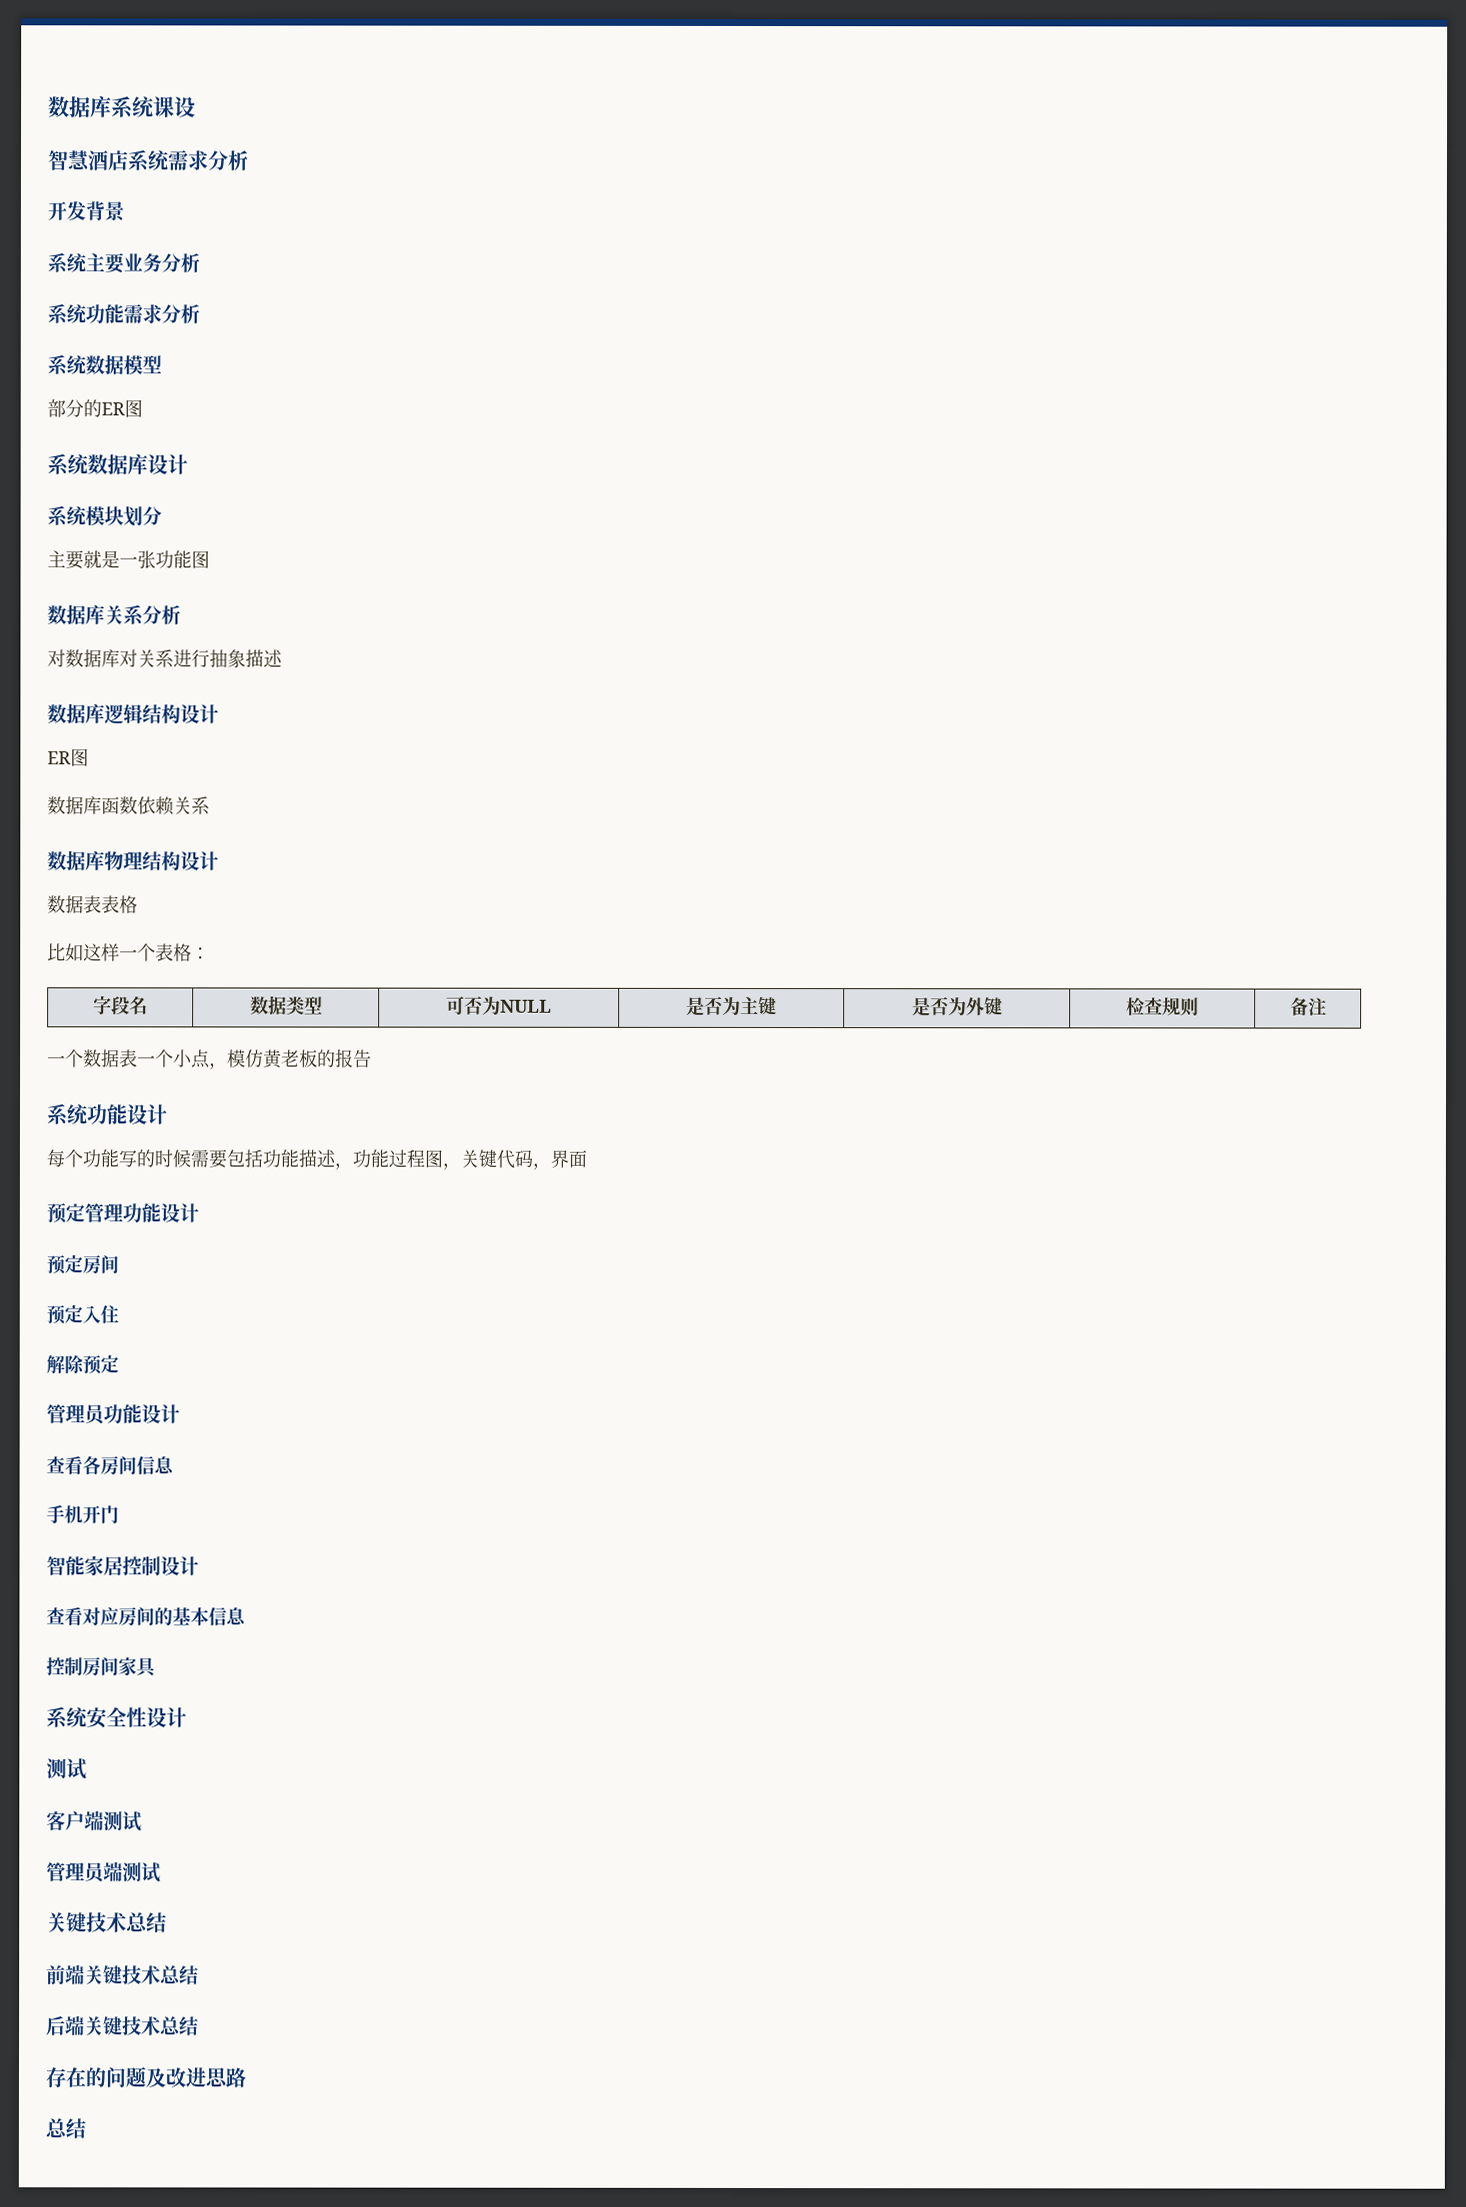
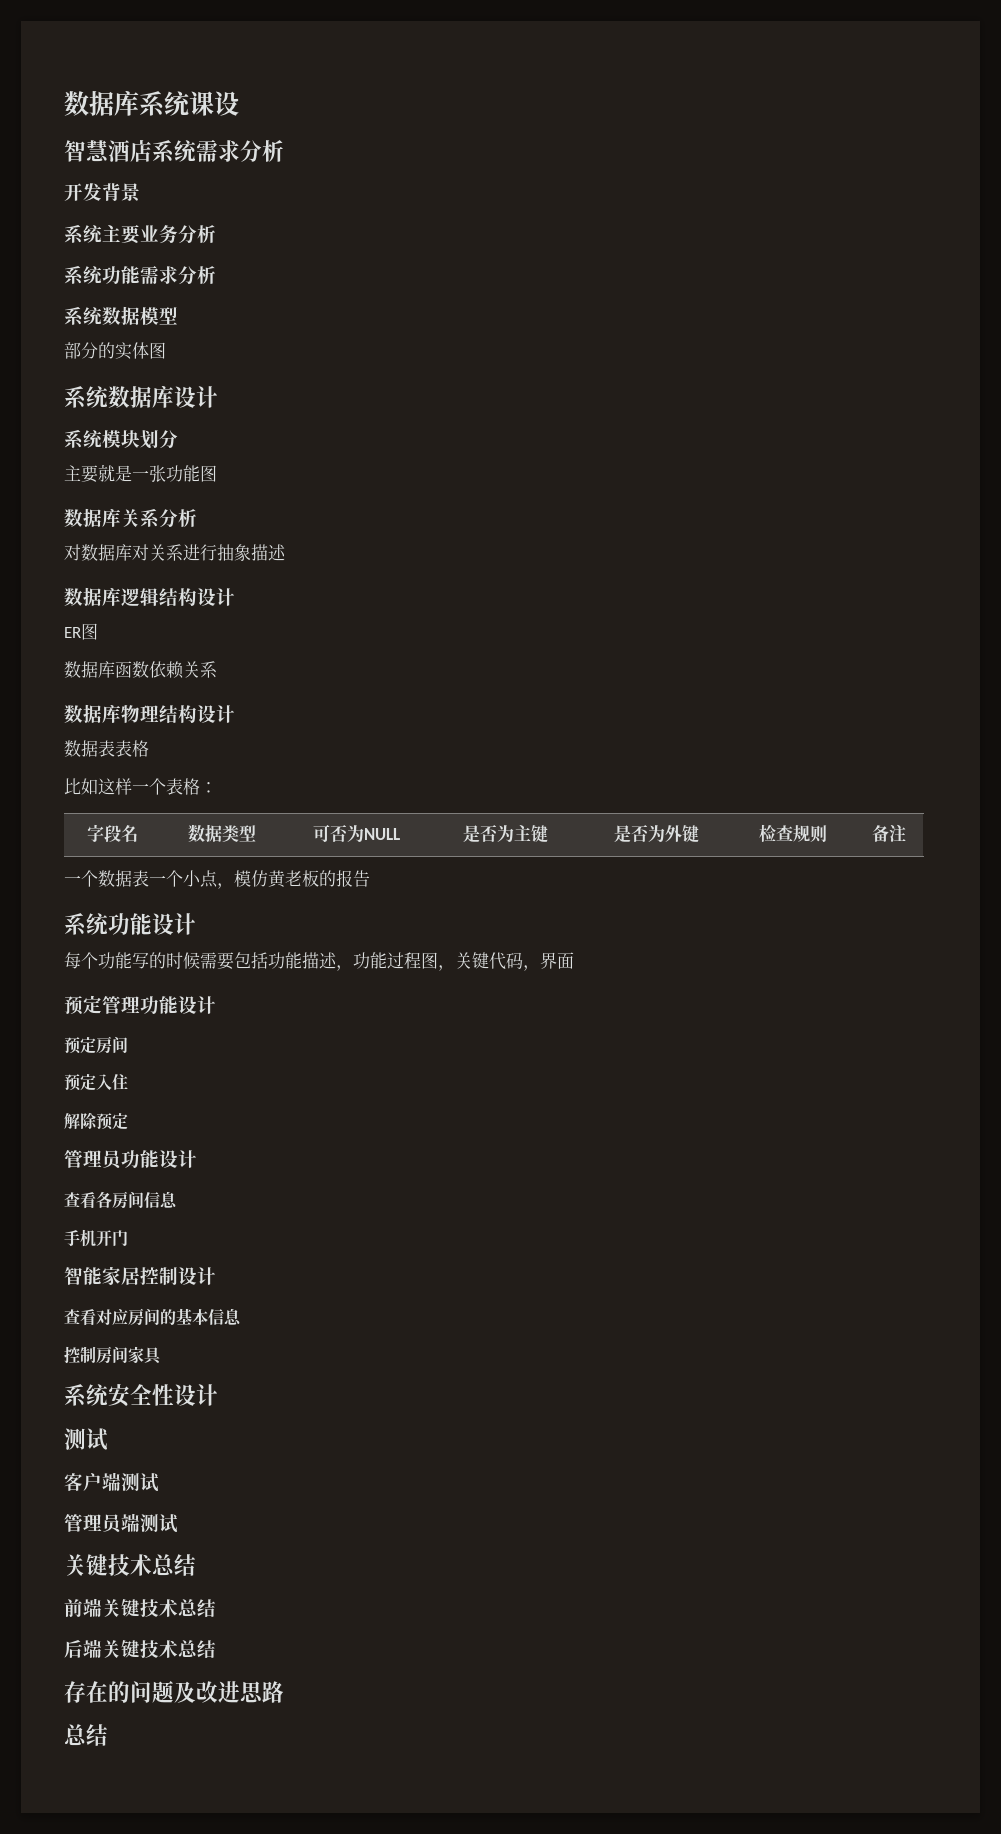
[101,402,125,416] ER -> [115,342,149,360] 实体

